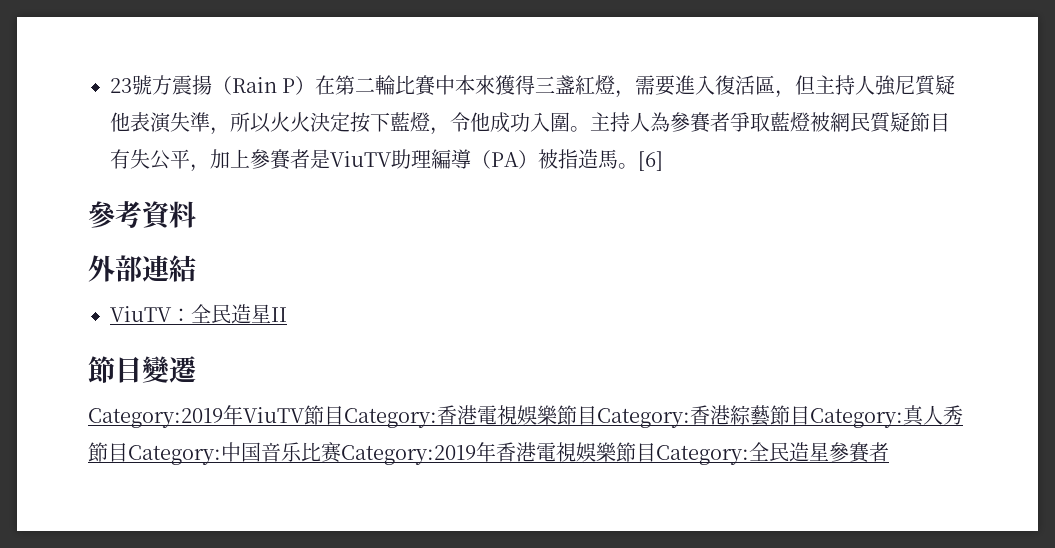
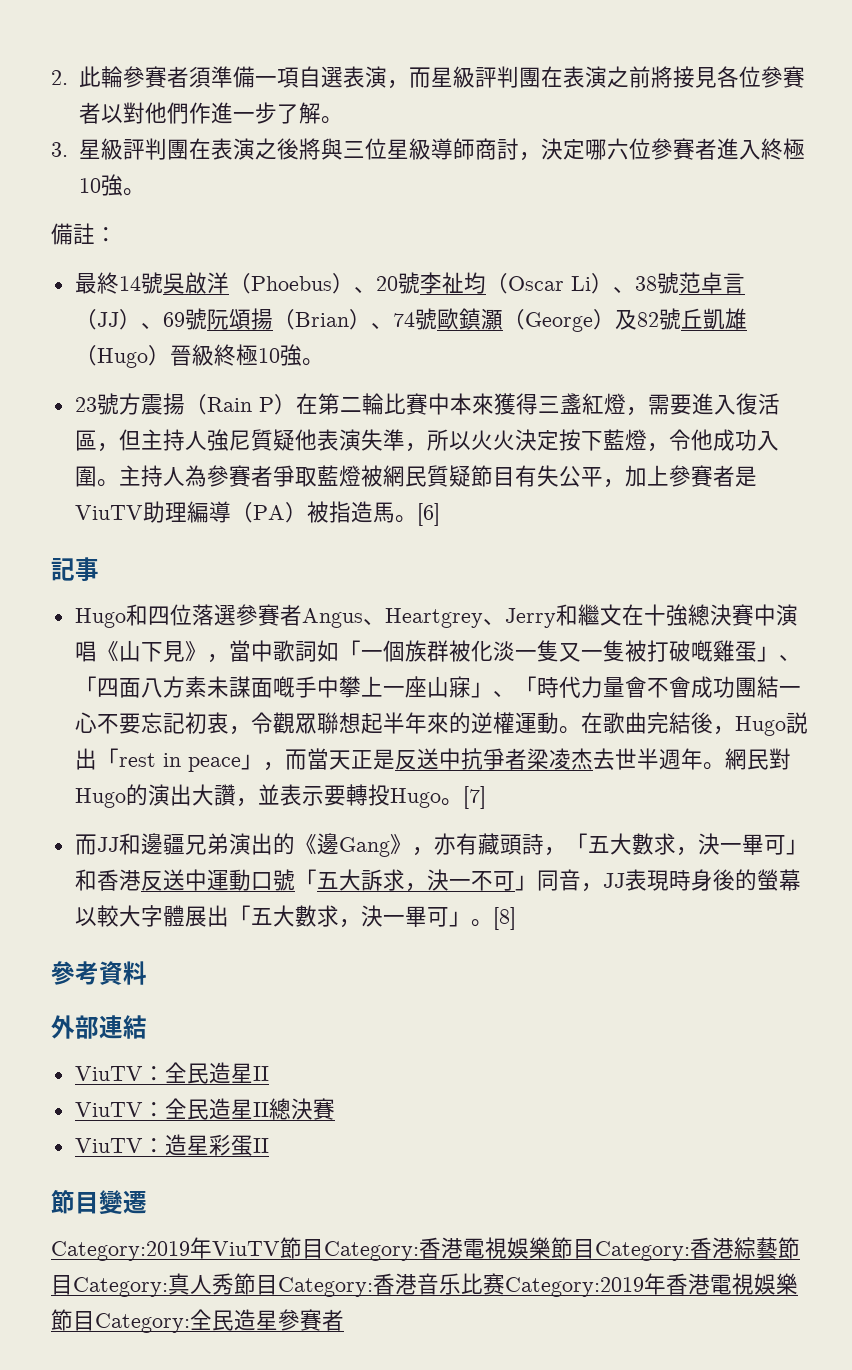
(110, 85) none -> [51,66,805,89] [78,102,343,124] [51,138,805,161] [78,174,145,196] [51,223,117,245] [74,272,745,294] [74,308,747,332] [74,344,324,368] 2.此輪參賽者須準備一項自選表演，而星級評判團在表演之前將接見各位參賽者以對他們作進一步了解。 // 3.星級評判團在表演之後將與三位星級導師商討，決定哪六位參賽者進入終極10強。 // 備註： // 最終14號吳啟洋（Phoebus）、20號李祉均（Oscar Li）、38號范卓言（JJ）、69號阮頌揚（Brian）、74號歐鎮灝（George）及82號丘凱雄（Hugo）晉級終極10強。 //
(663, 161) none -> [51,557,99,581] [74,604,798,628] [74,640,801,663] [74,676,801,698] [74,712,808,736] [74,748,791,772] [74,784,486,809] [74,833,808,857] [74,869,801,892] [74,905,516,930] // 記事 // Hugo和四位落選參賽者Angus、Heartgrey、Jerry和繼文在十強總決賽中演唱《山下見》，當中歌詞如「一個族群被化淡一隻又一隻被打破嘅雞蛋」、「四面八方素未謀面嘅手中攀上一座山寐」、「時代力量會不會成功團結一心不要忘記初衷，令觀眾聯想起半年來的逆權運動。在歌曲完結後，Hugo説出「rest in peace」，而當天正是反送中抗爭者梁凌杰去世半週年。網民對Hugo的演出大讚，並表示要轉投Hugo。[7] // 而JJ和邊疆兄弟演出的《邊Gang》，亦有藏頭詩，「五大數求，決一畢可」和香港反送中運動口號「五大訴求，決一不可」同音，JJ表現時身後的螢幕以較大字體展出「五大數求，決一畢可」。[8]
(287, 314) none -> [74,1098,335,1120] [74,1134,269,1156] // ViuTV：全民造星II總決賽 // ViuTV：造星彩蛋II
[221,442,261,462] 中国 -> [373,1273,417,1295] 香港

